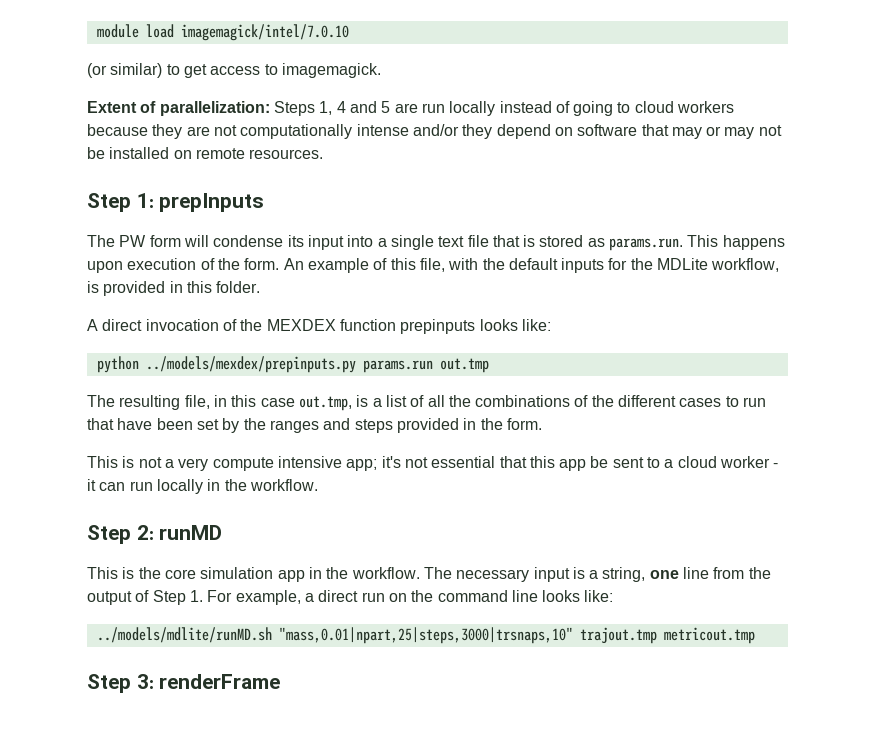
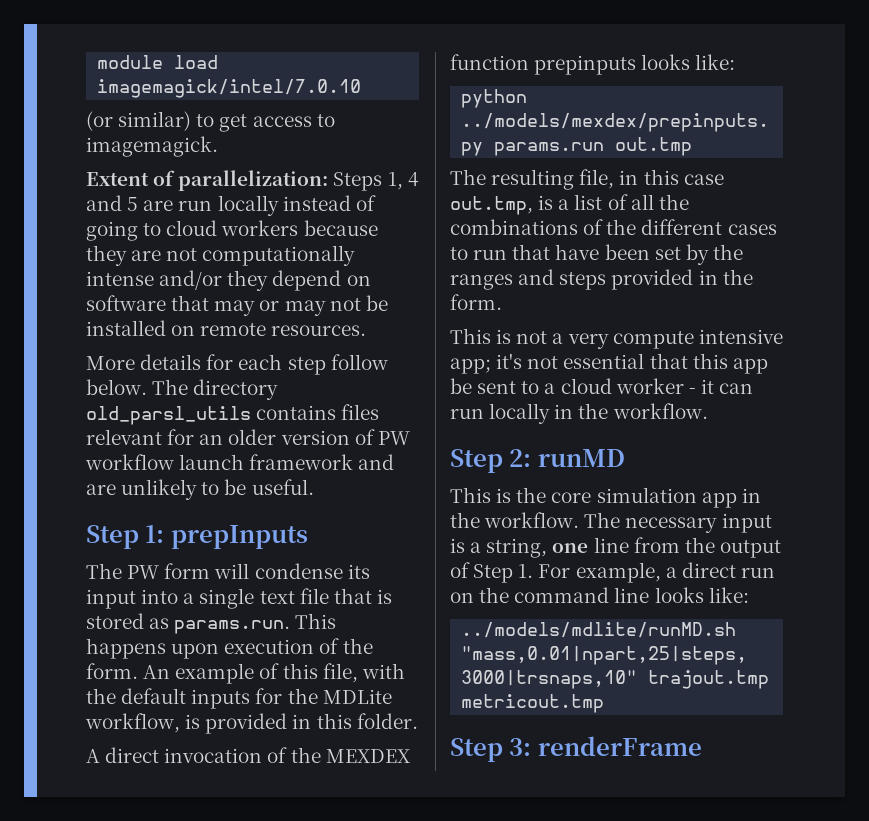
(324, 154) none -> [86,354,388,375] [86,379,279,400] [86,404,380,425] [86,429,410,445] [85,454,395,470] [86,479,314,500] // More details for each step follow below. The directory old_parsl_utils contains files relevant for an older version of PW workflow launch framework and are unlikely to be useful.

